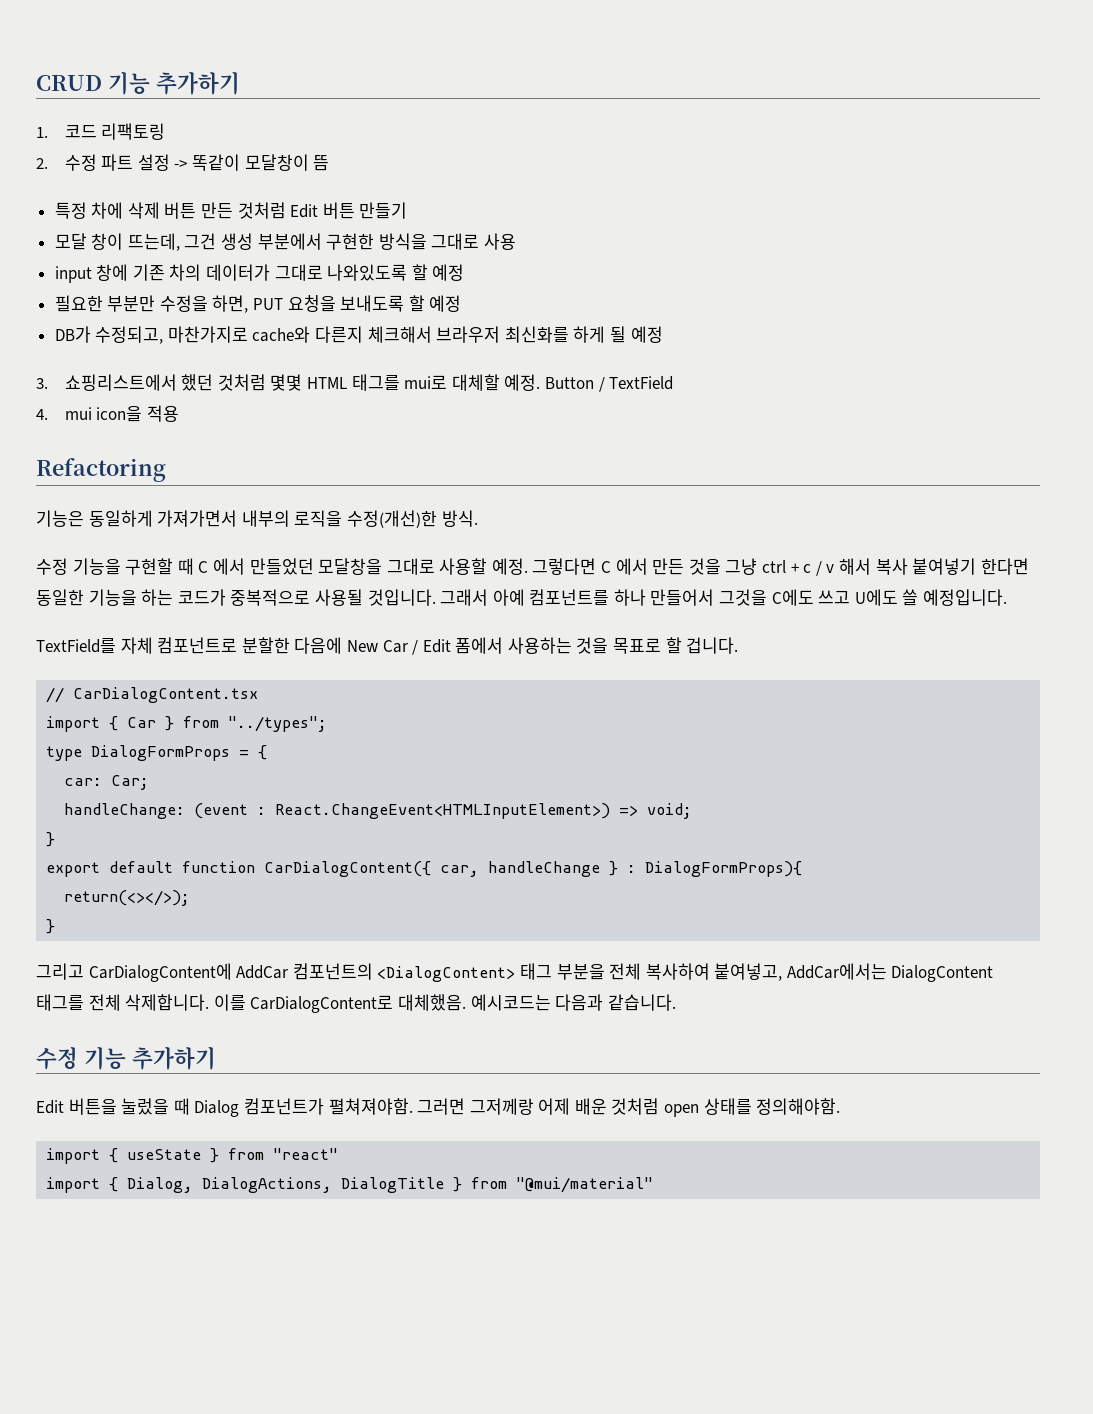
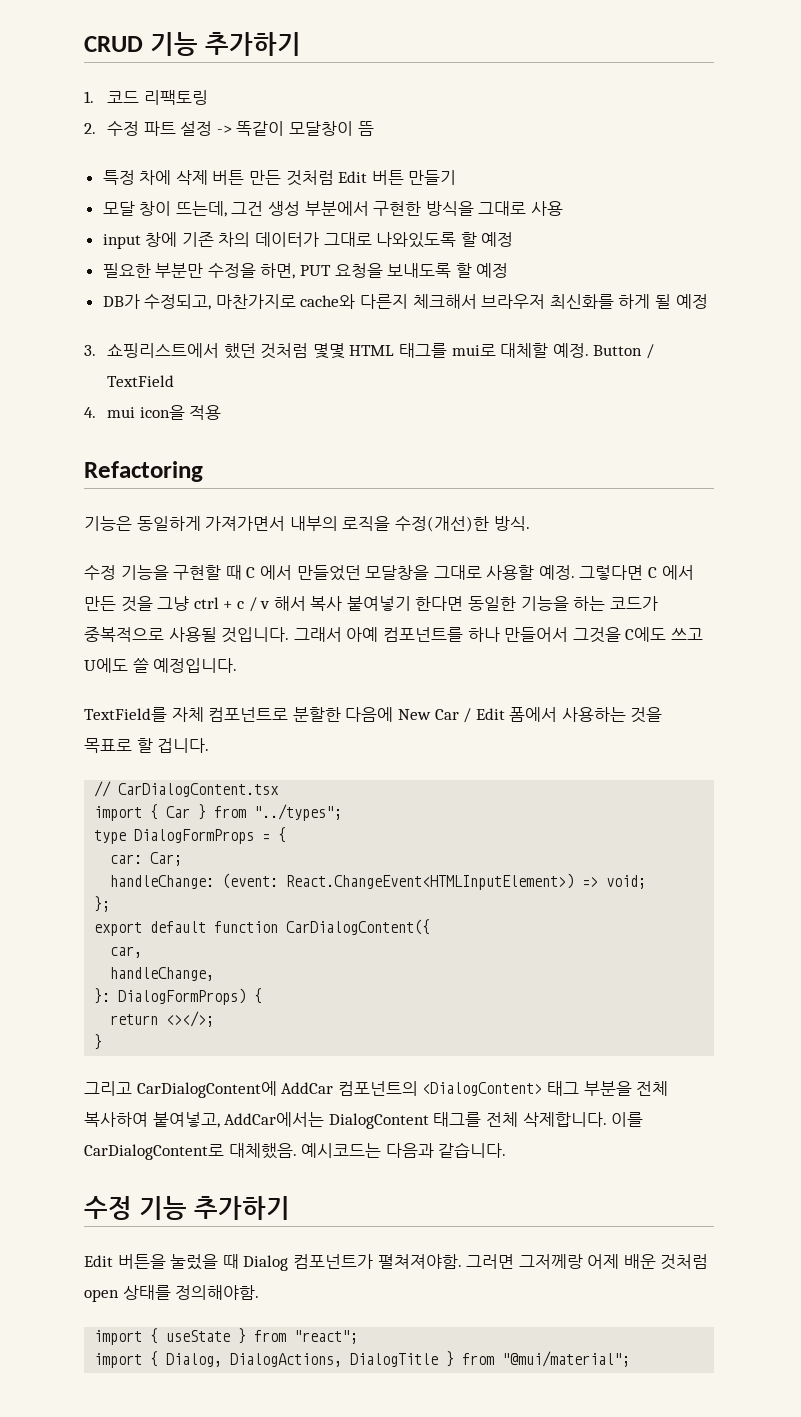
[194,803,267,819] (event : -> [222,873,279,889] (event:
[46,832,56,847] } -> [94,896,111,912] };
(432, 869) none -> (431, 927) //
[488,861,803,877] [64,890,191,906] handleChange } : DialogFormProps){ // return(<></>); -> [110,967,215,981] [94,988,263,1005] [110,1011,215,1027] // handleChange, // }: DialogFormProps) { // return <></>;
[273,1148,339,1160] "react" -> [294,1330,359,1344] "react";
[516,1177,654,1193] "@mui/material" -> [502,1351,631,1367] "@mui/material";

